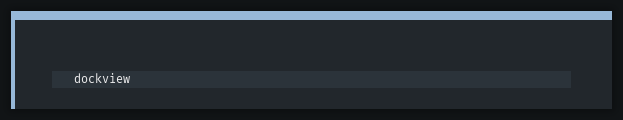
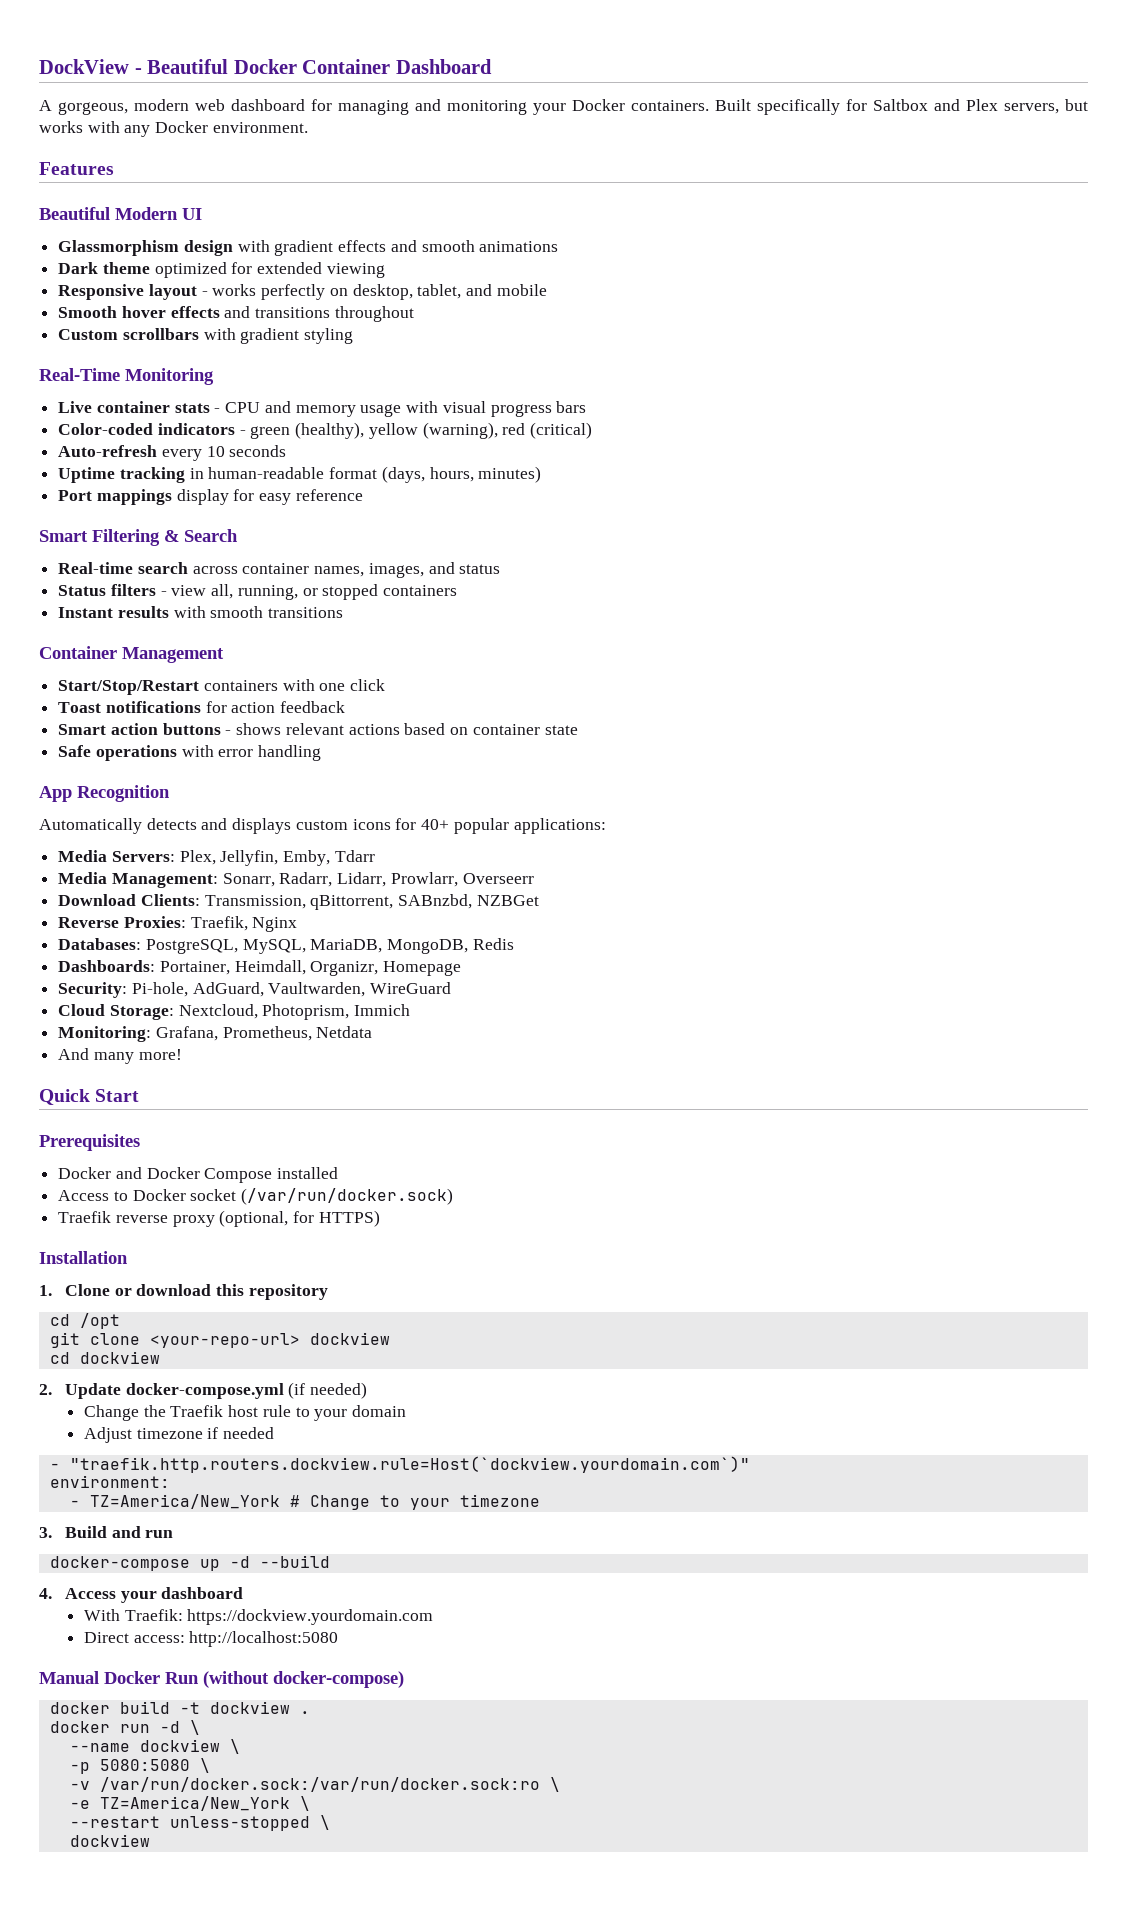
(73, 78) none -> [39,59,492,74] [39,99,1088,115] [39,121,308,137] [39,162,114,175] [39,207,202,220] [58,240,559,256] [58,262,385,278] [58,284,547,300] [58,306,414,322] [58,328,354,344] [39,368,214,385] [58,401,587,417] [58,422,593,439] [58,445,287,461] [58,466,542,483] [58,489,363,505] [39,529,238,546] [58,562,501,578] [58,584,458,600] [58,606,344,618] [39,646,224,663] [58,679,386,695] [58,701,346,713] [58,723,578,735] [58,745,322,761] [39,785,170,802] [39,818,606,834] [58,850,375,866] [58,872,534,888] [58,894,539,910] [58,916,298,932] [58,938,514,954] [58,960,462,976] [58,982,452,998] [58,1004,411,1020] [58,1026,373,1042] [58,1048,182,1064] [39,1089,140,1105] [39,1134,140,1151] [58,1167,339,1183] [58,1188,454,1205] [58,1210,380,1227] [39,1251,128,1264] [39,1284,328,1300] [49,1313,120,1329] [49,1332,390,1348] [49,1351,160,1364] [39,1382,367,1399] [84,1405,407,1421] [84,1427,275,1443] [49,1456,750,1473] [49,1475,170,1488] [69,1494,540,1510] [39,1526,174,1538] [49,1555,330,1571] [39,1587,244,1603] [84,1609,434,1625] [84,1631,339,1647] [39,1671,404,1688] [49,1701,310,1714] [49,1720,200,1735] [69,1739,240,1754] [69,1758,210,1774] [69,1777,560,1792] [69,1796,310,1811] [69,1815,330,1831] DockView - Beautiful Docker Container Dashboard // A gorgeous, modern web dashboard for managing and monitoring your Docker containers. Built specifically for Saltbox and Plex servers, but works with any Docker environment. // Features // Beautiful Modern UI // Glassmorphism design with gradient effects and smooth animations // Dark theme optimized for extended viewing // Responsive layout - works perfectly on desktop, tablet, and mobile // Smooth hover effects and transitions throughout // Custom scrollbars with gradient styling // Real-Time Monitoring // Live container stats - CPU and memory usage with visual progress bars // Color-coded indicators - green (healthy), yellow (warning), red (critical) // Auto-refresh every 10 seconds // Uptime tracking in human-readable format (days, hours, minutes) // Port mappings display for easy reference // Smart Filtering & Search // Real-time search across container names, images, and status // Status filters - view all, running, or stopped containers // Instant results with smooth transitions // Container Management // Start/Stop/Restart containers with one click // Toast notifications for action feedback // Smart action buttons - shows relevant actions based on container state // Safe operations with error handling // App Recognition // Automatically detects and displays custom icons for 40+ popular applications: // Media Servers: Plex, Jellyfin, Emby, Tdarr // Media Management: Sonarr, Radarr, Lidarr, Prowlarr, Overseerr // Download Clients: Transmission, qBittorrent, SABnzbd, NZBGet // Reverse Proxies: Traefik, Nginx // Databases: PostgreSQL, MySQL, MariaDB, MongoDB, Redis // Dashboards: Portainer, Heimdall, Organizr, Homepage // Security: Pi-hole, AdGuard, Vaultwarden, WireGuard // Cloud Storage: Nextcloud, Photoprism, Immich // Monitoring: Grafana, Prometheus, Netdata // And many more! // Quick Start // Prerequisites // Docker and Docker Compose installed // Access to Docker socket (/var/run/docker.sock) // Traefik reverse proxy (optional, for HTTPS) // Installation // 1. Clone or download this repository // cd /opt // git clone <your-repo-url> dockview // cd dockview // 2. Update docker-compose.yml (if needed) // Change the Traefik host rule to your domain // Adjust timezone if needed // - "traefik.http.routers.dockview.rule=Host(`dockview.yourdomain.com`)" // environment: // - TZ=America/New_York # Change to your timezone // 3. Build and run // docker-compose up -d --build // 4. Access your dashboard // With Traefik: https://dockview.yourdomain.com // Direct access: http://localhost:5080 // Manual Docker Run (without docker-compose) // docker build -t dockview . // docker run -d \ // --name dockview \ // -p 5080:5080 \ // -v /var/run/docker.sock:/var/run/docker.sock:ro \ // -e TZ=America/New_York \ // --restart unless-stopped \ //

